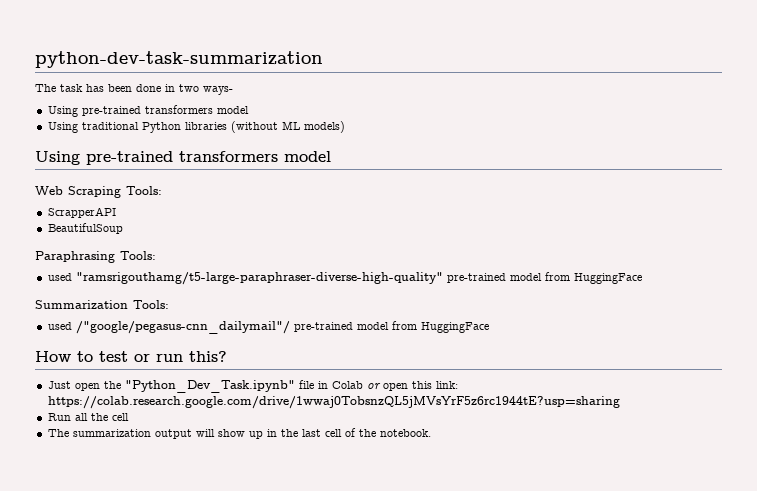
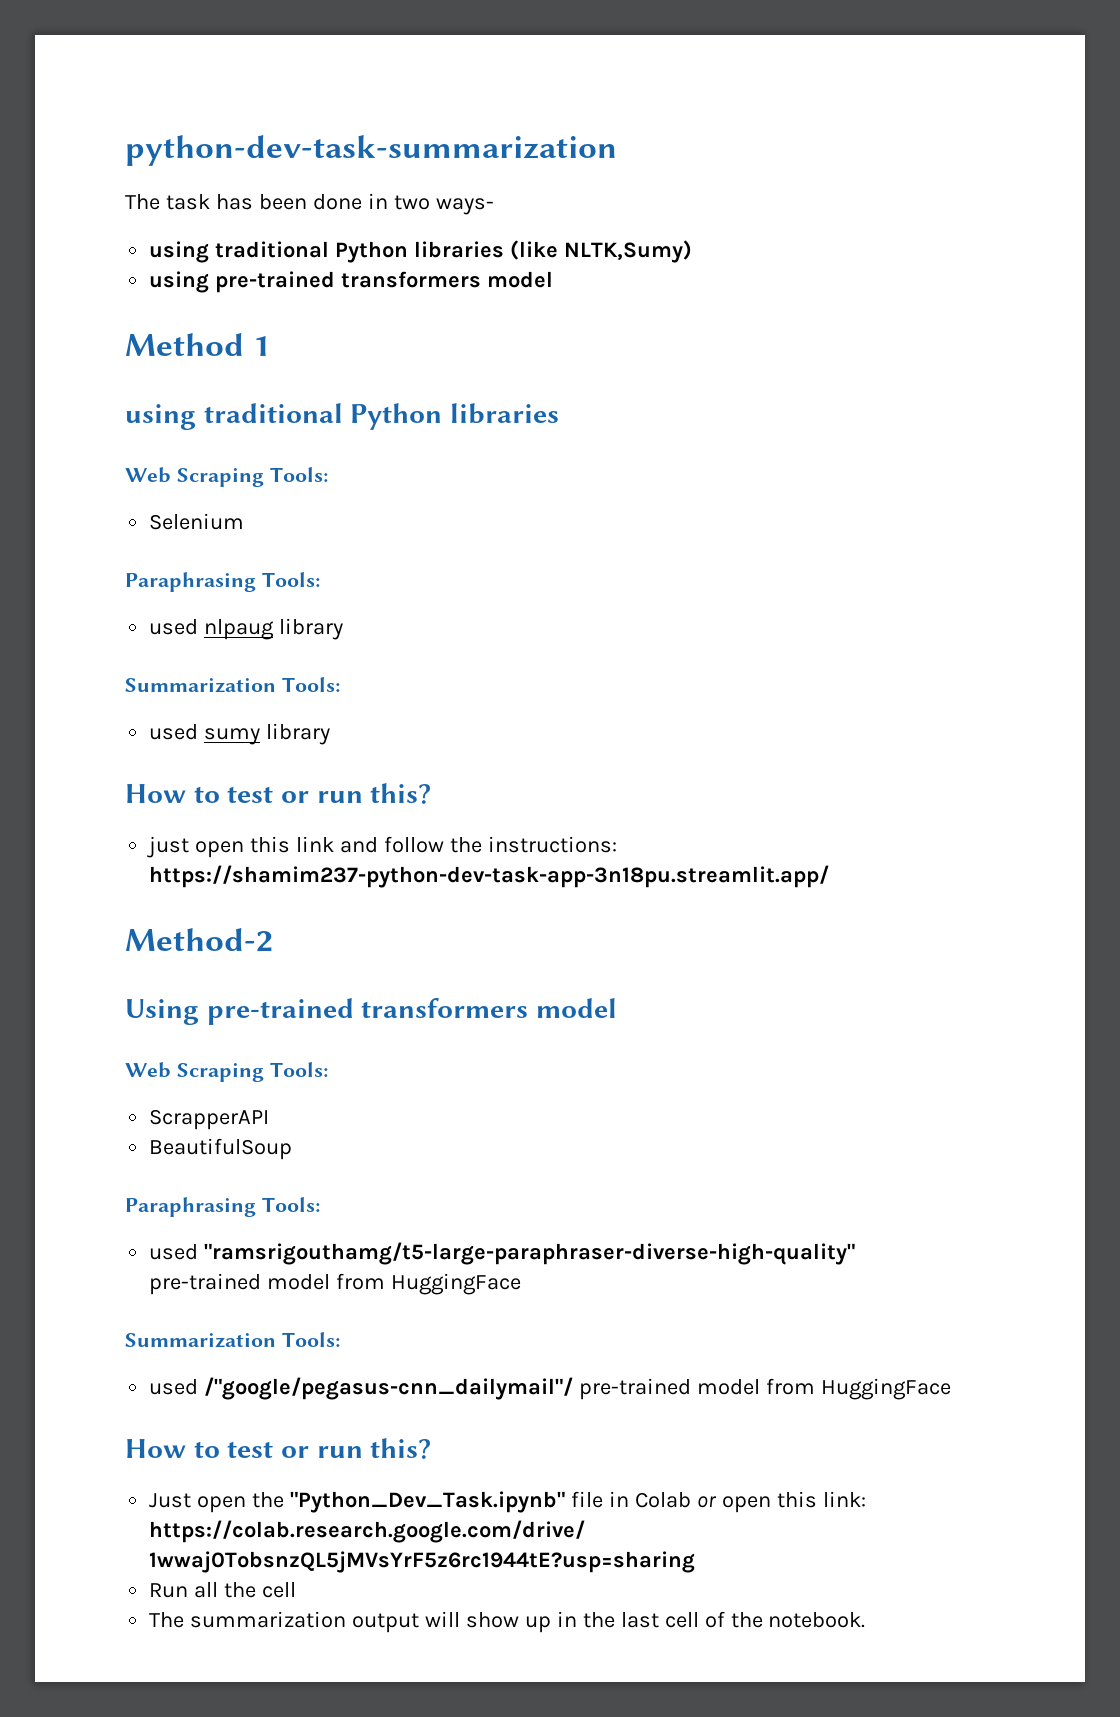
[47,105,249,117] [47,121,345,133] Using pre-trained transformers model // Using traditional Python libraries (without ML models) -> [149,240,692,263] [149,271,554,293] [125,333,271,356] [125,403,560,430] [125,467,328,487] [149,513,245,530] [125,572,320,592] [149,618,344,640] [125,677,340,693] [149,723,331,745] [125,783,432,804] [147,836,617,858] [149,865,830,888] [125,928,273,952] using traditional Python libraries (like NLTK,Sumy) // using pre-trained transformers model // Method 1 // using traditional Python libraries // Web Scraping Tools: // Selenium // Paraphrasing Tools: // used nlpaug library // Summarization Tools: // used sumy library // How to test or run this? // just open this link and follow the instructions: https://shamim237-python-dev-task-app-3n18pu.streamlit.app/ // Method-2

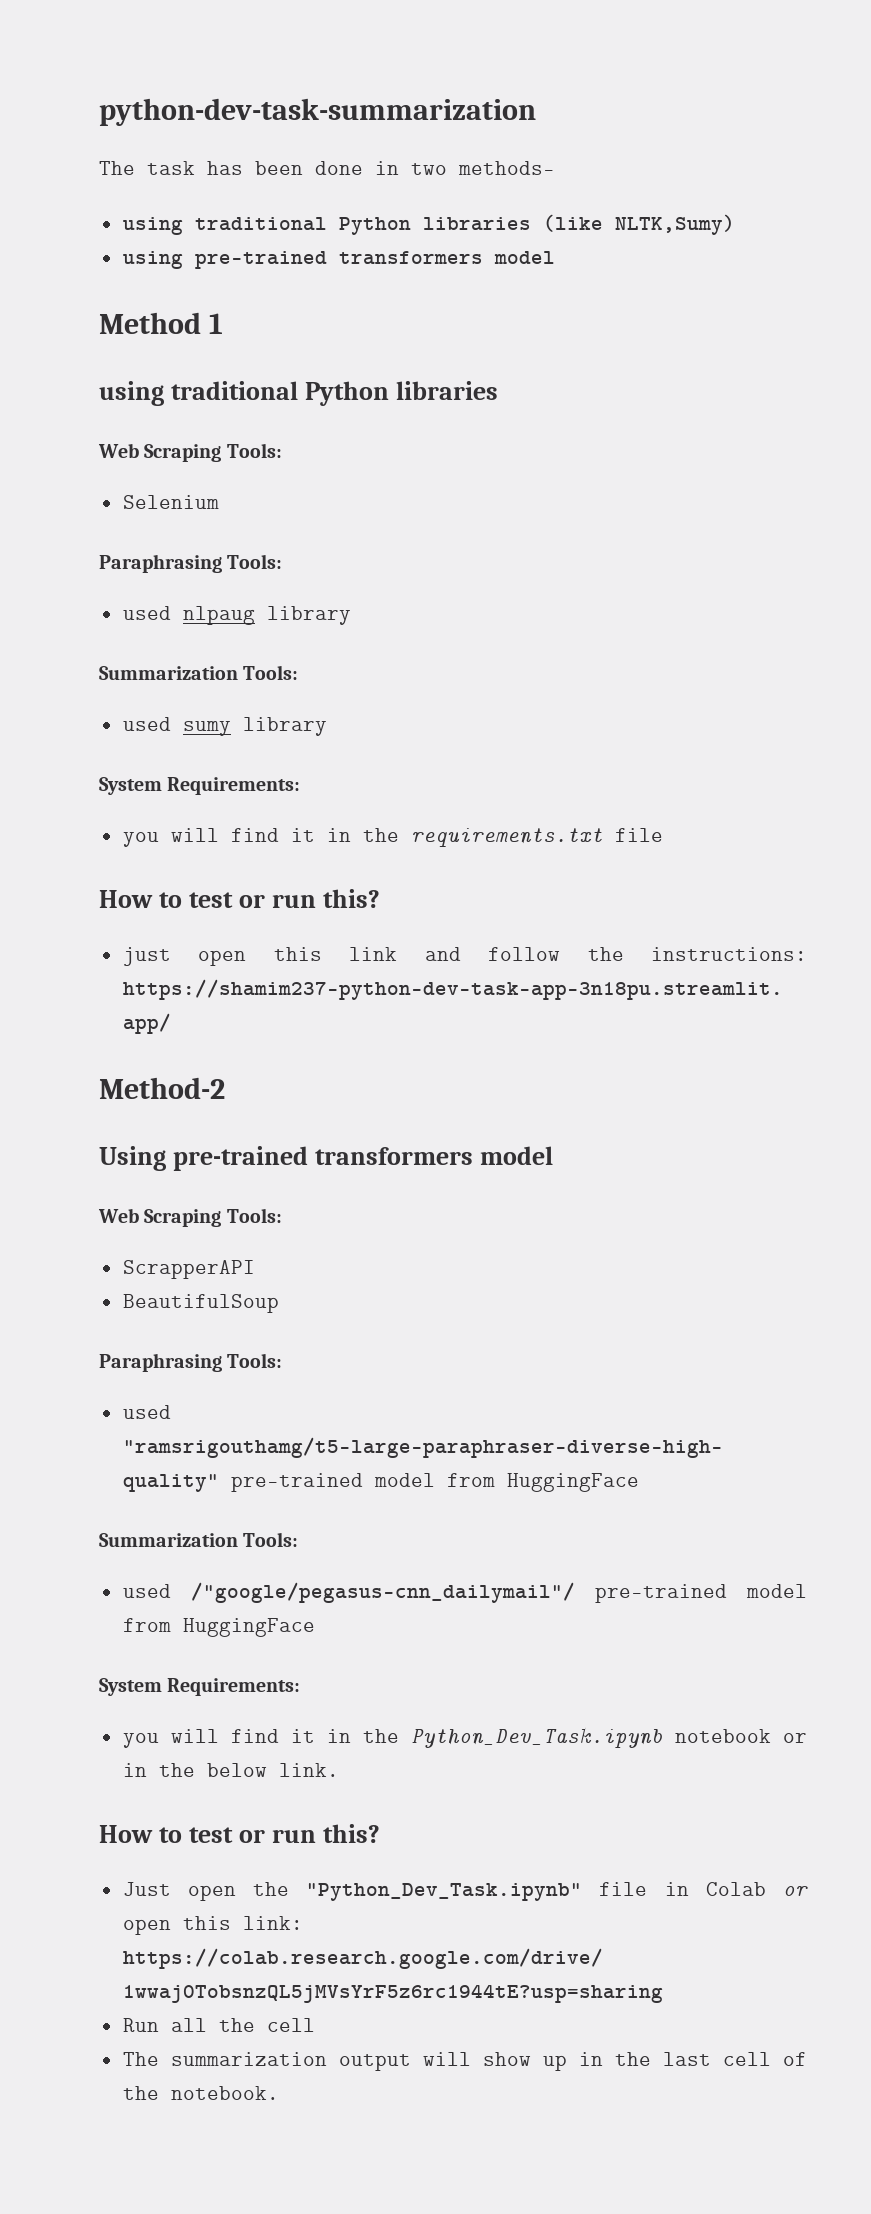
[435,198,494,215] ways- -> [458,161,555,175] methods-
(331, 734) none -> [99,777,301,795] [122,828,663,847] // System Requirements: // you will find it in the requirements.txt file
(951, 1389) none -> [99,1678,301,1696] [122,1727,807,1748] [122,1763,339,1777] // System Requirements: // you will find it in the Python_Dev_Task.ipynb notebook or in the below link.

